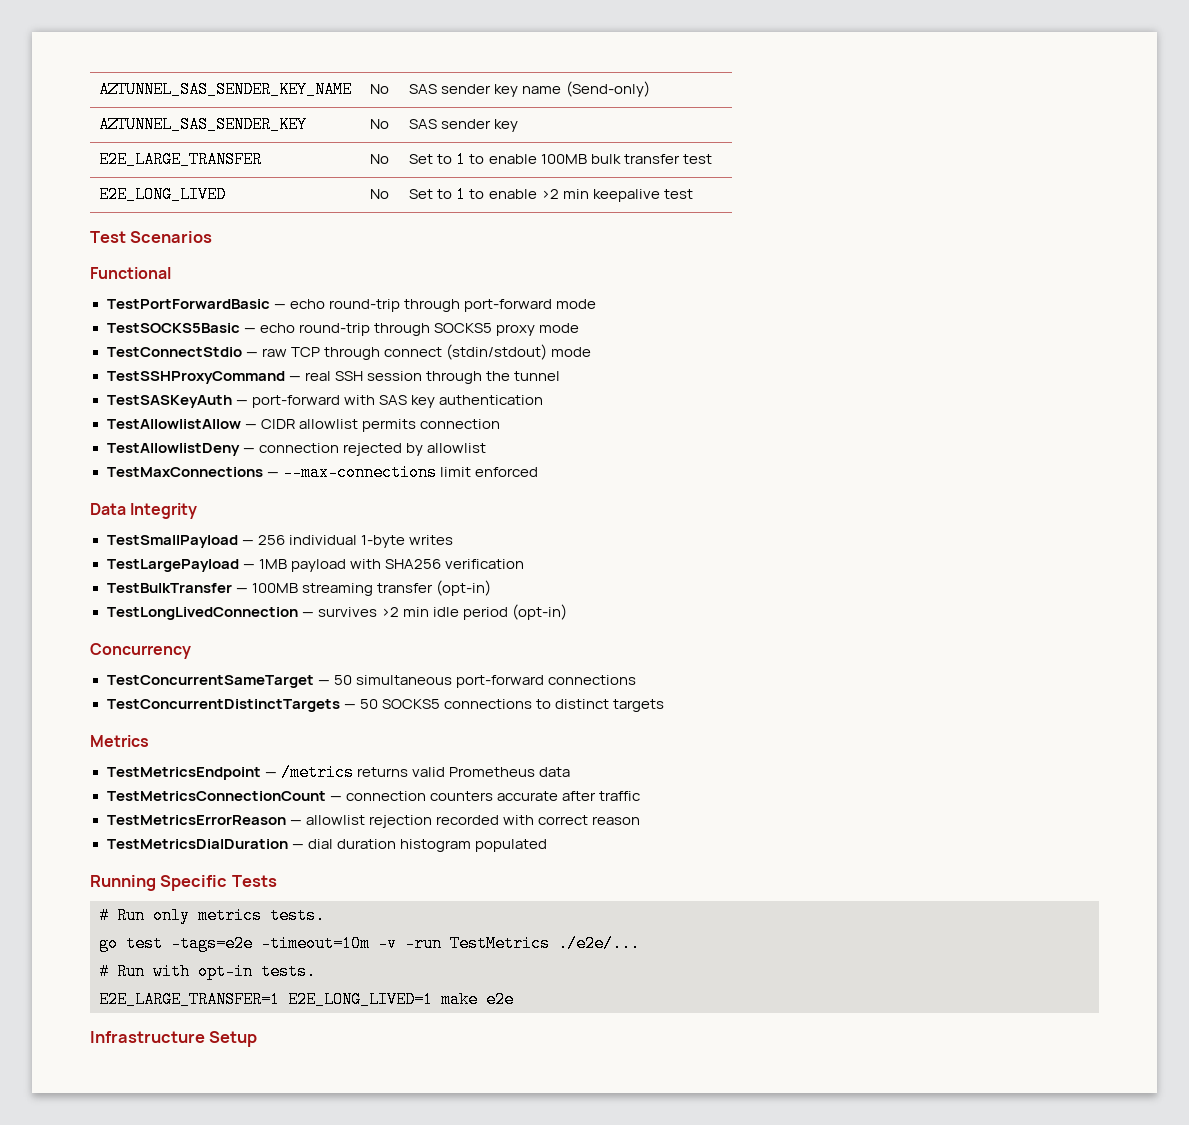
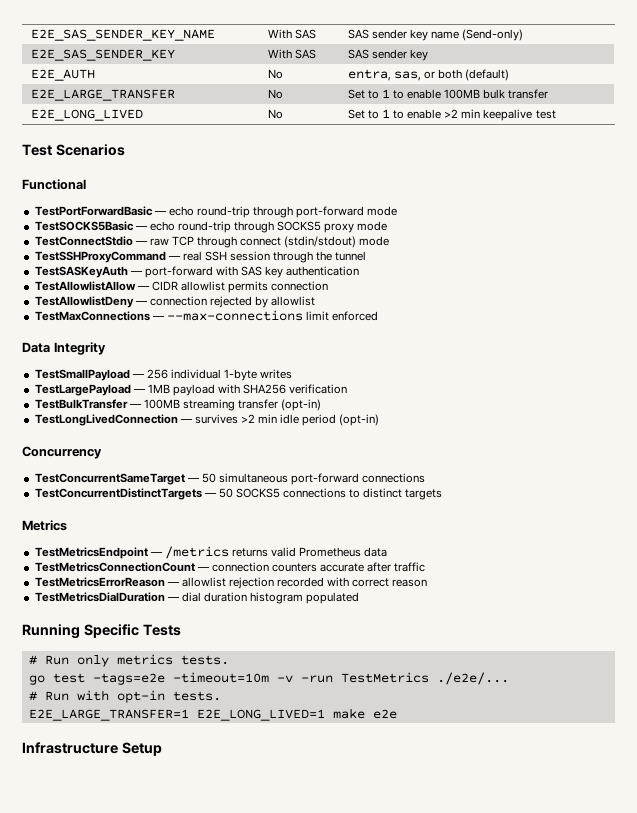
[99,81,353,98] [370,84,390,94] AZTUNNEL_SAS_SENDER_KEY_NAME | No -> [30,29,215,41] [267,29,316,39] E2E_SAS_SENDER_KEY_NAME | With SAS
[99,116,308,133] [370,119,390,129] [409,119,519,132] AZTUNNEL_SAS_SENDER_KEY | No | SAS sender key -> [30,49,175,61] [267,49,316,59] [347,49,428,61] [30,69,95,81] [267,69,283,79] [347,69,510,81] E2E_SAS_SENDER_KEY | With SAS | SAS sender key // E2E_AUTH | No | entra, sas, or both (default)
[682,154,712,164] test -> (549, 94) none

